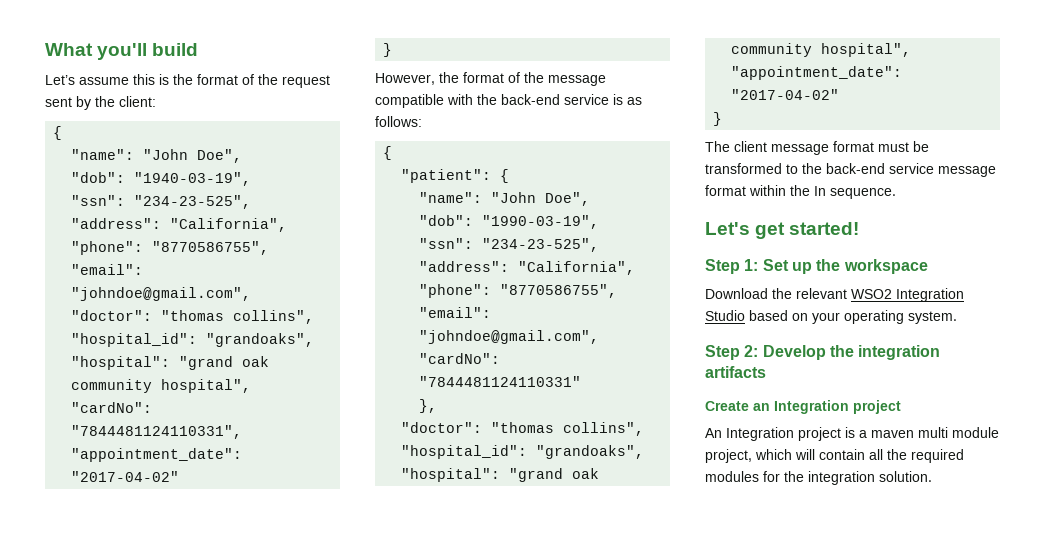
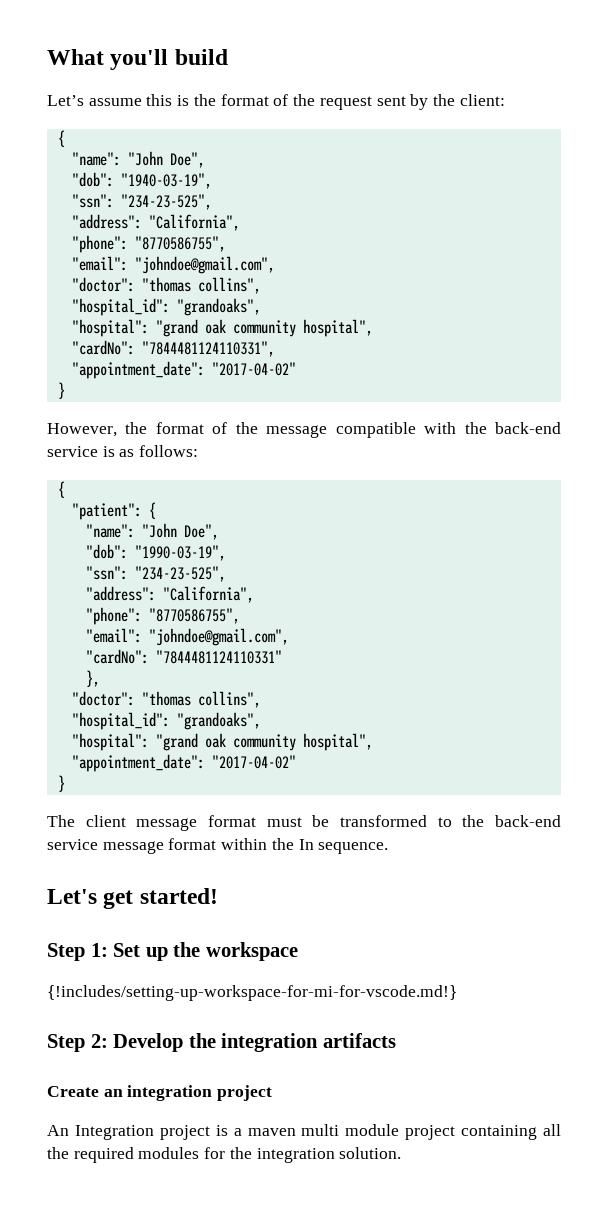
[705,288,964,302] [705,310,957,324] Download the relevant WSO2 Integration Studio based on your operating system. -> [47,985,457,1001] {!includes/setting-up-workspace-for-mi-for-vscode.md!}
[774,400,849,414] Integration -> [127,1085,213,1101] integration
[705,449,865,463] project, which will contain -> [405,1125,538,1140] project containing

